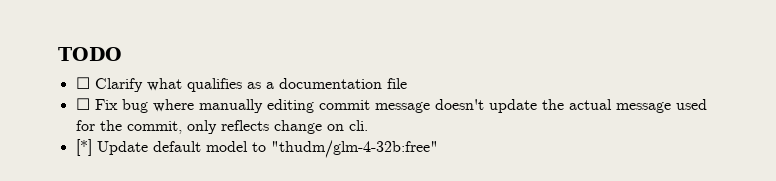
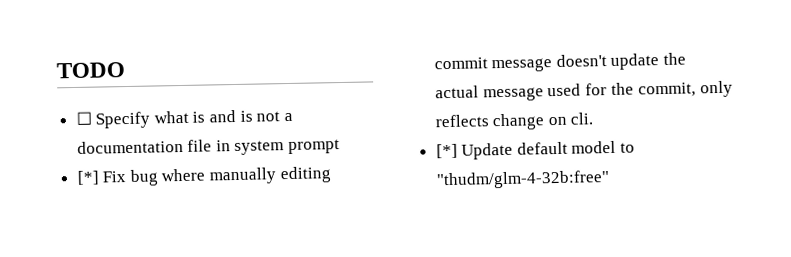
[94,78,261,92] Clarify what qualifies as -> [95,109,281,129] Specify what is and is not
[75,98,90,110] // ☐ -> [215,139,341,156] [76,170,99,185] in system prompt // [*]

